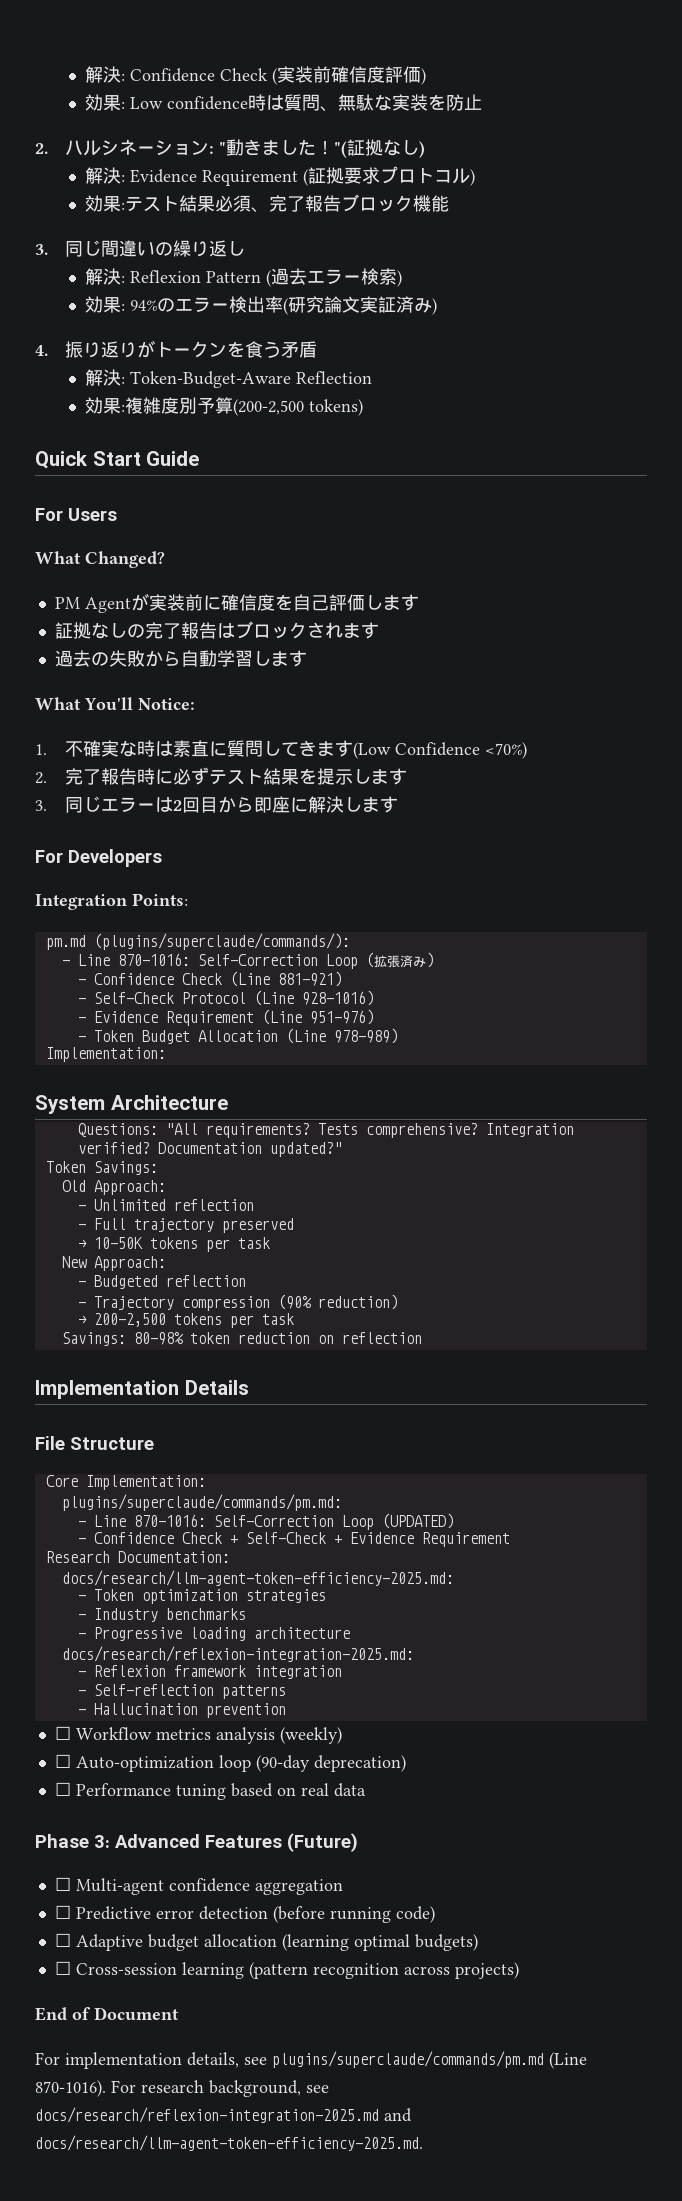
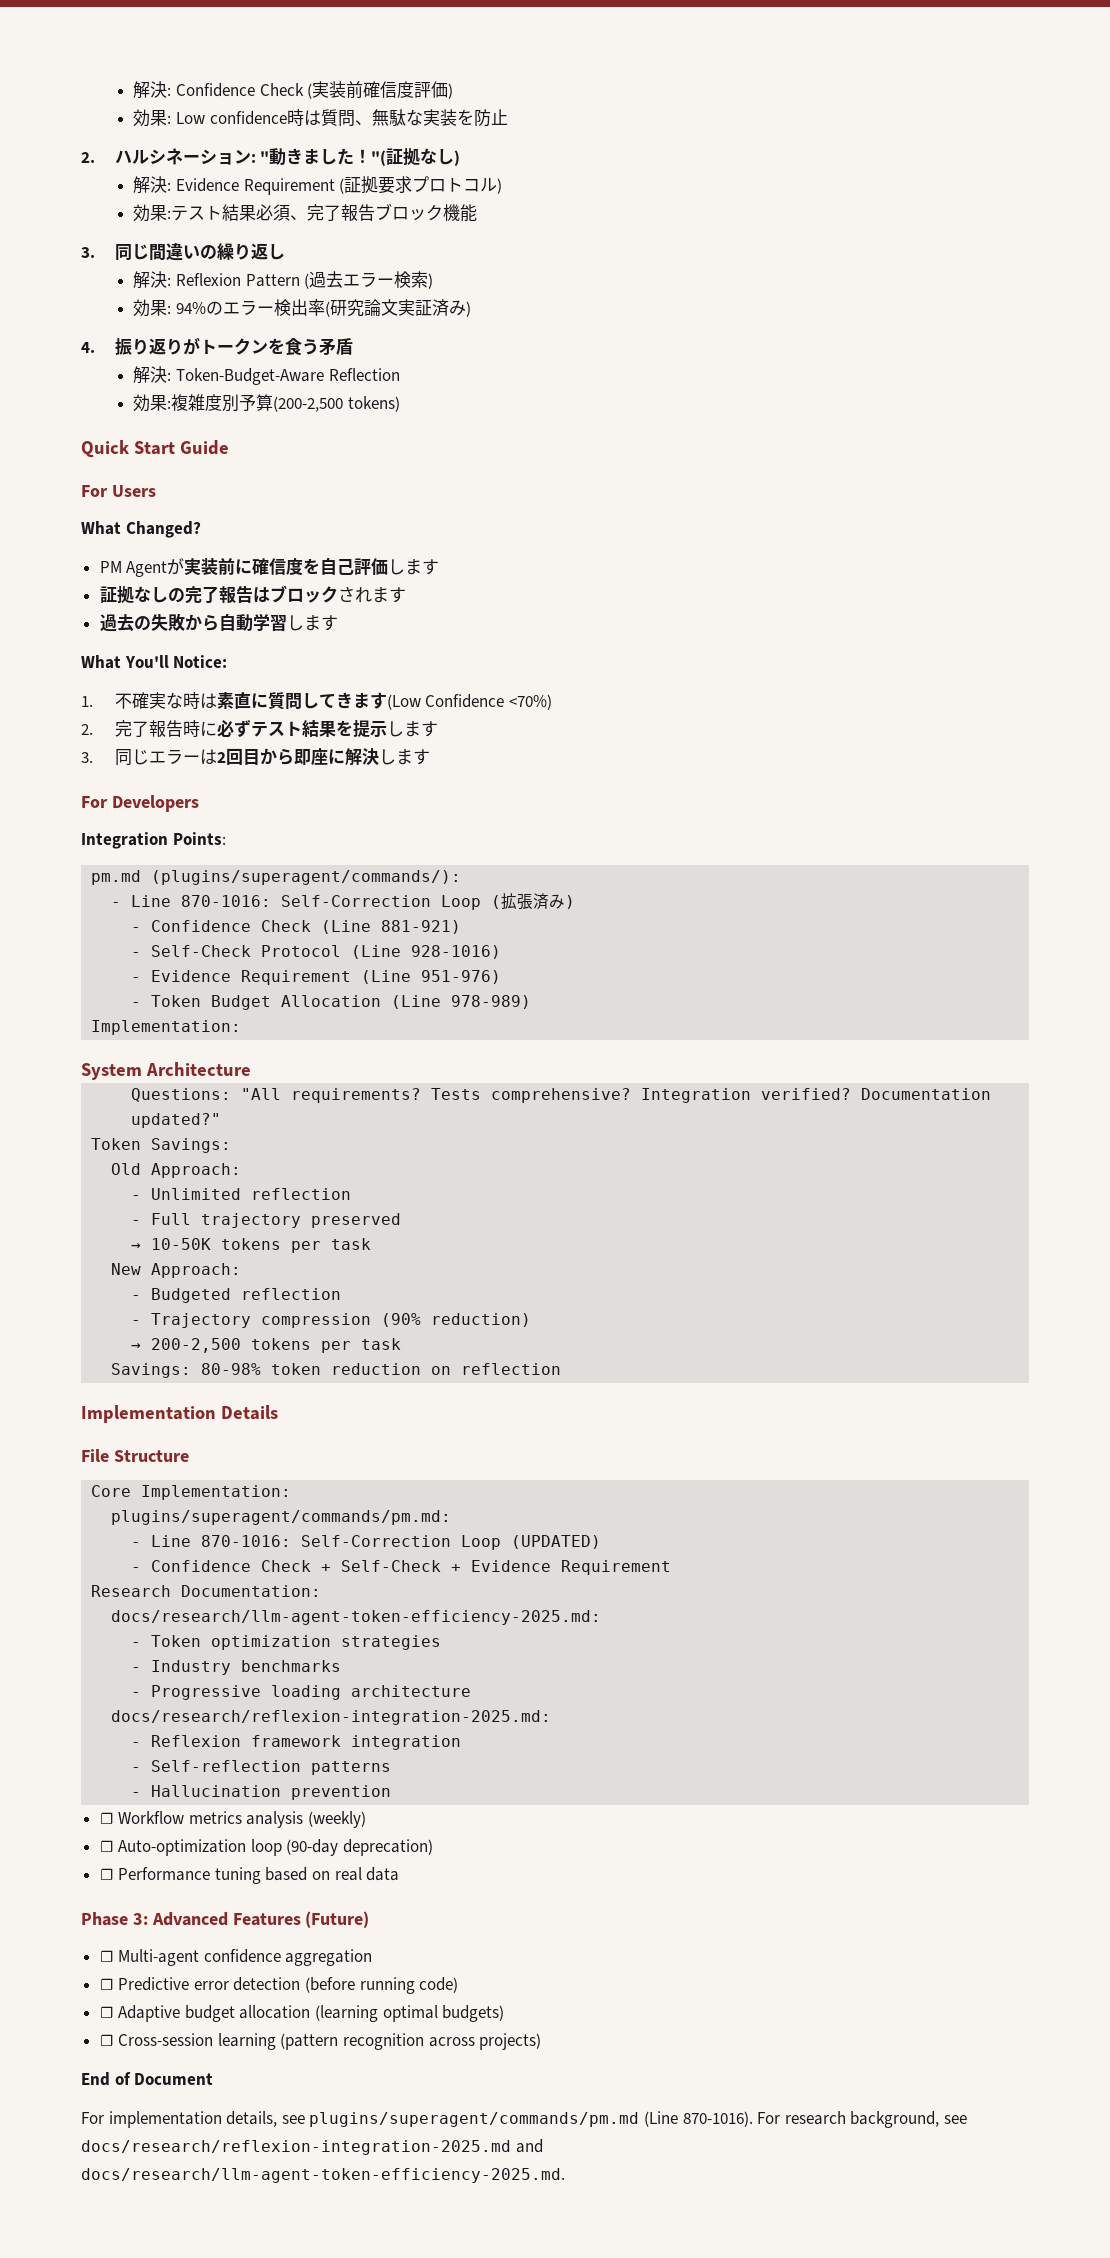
[93,933,350,950] (plugins/superclaude/commands/): -> [151,870,462,885] (plugins/superagent/commands/):
[61,1494,342,1511] plugins/superclaude/commands/pm.md: -> [111,1510,452,1525] plugins/superagent/commands/pm.md:
[272,2051,544,2068] plugins/superclaude/commands/pm.md -> [309,2112,640,2127] plugins/superagent/commands/pm.md

